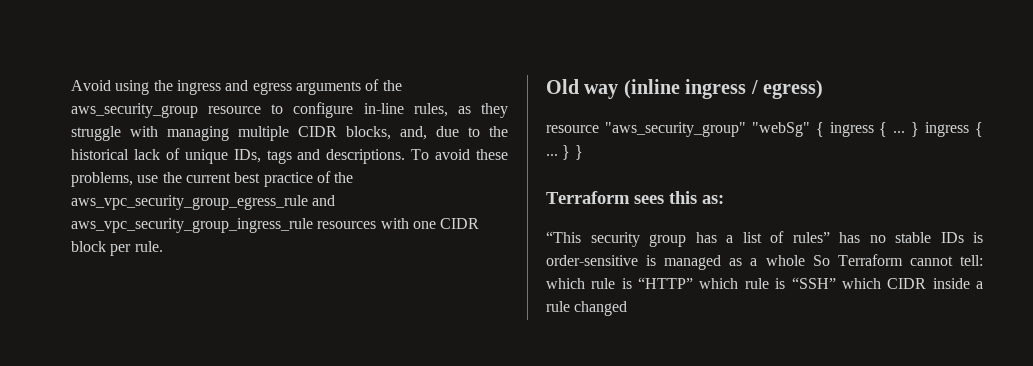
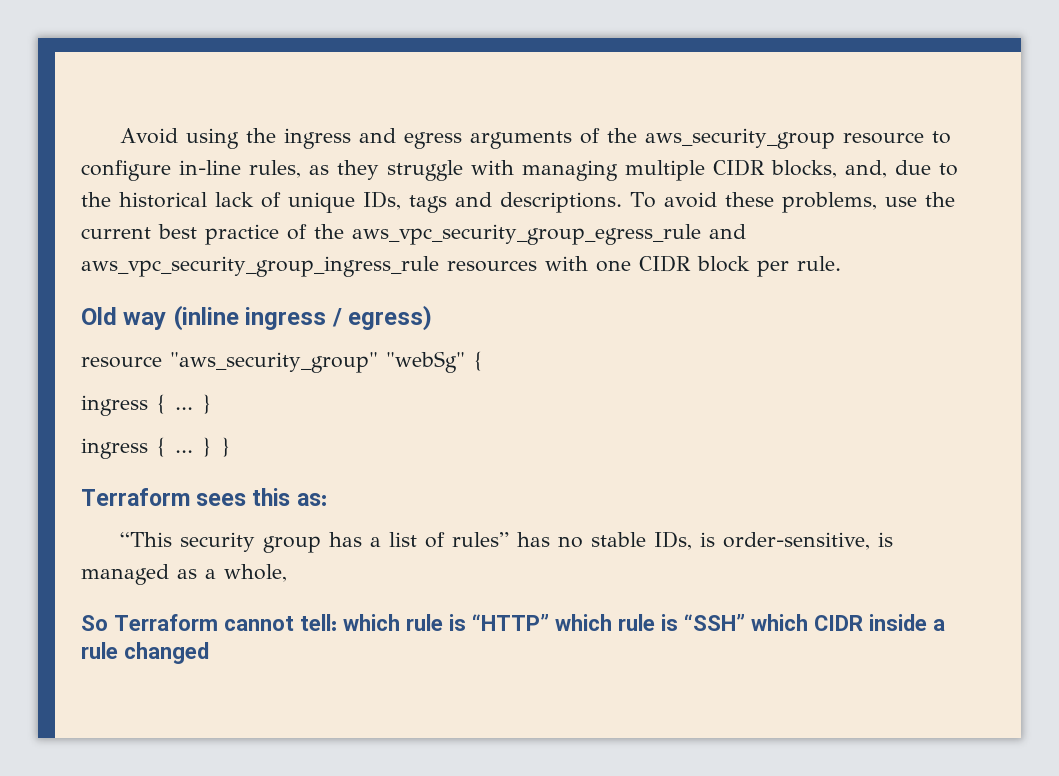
[829,122,920,137] ingress { ... } -> [81,394,212,416] // ingress { ... } //
[940,232,983,243] [546,255,638,266] IDs is order-sensitive -> [654,531,871,550] IDs, is order-sensitive,
[765,255,805,266] whole -> [224,564,287,582] whole, //

